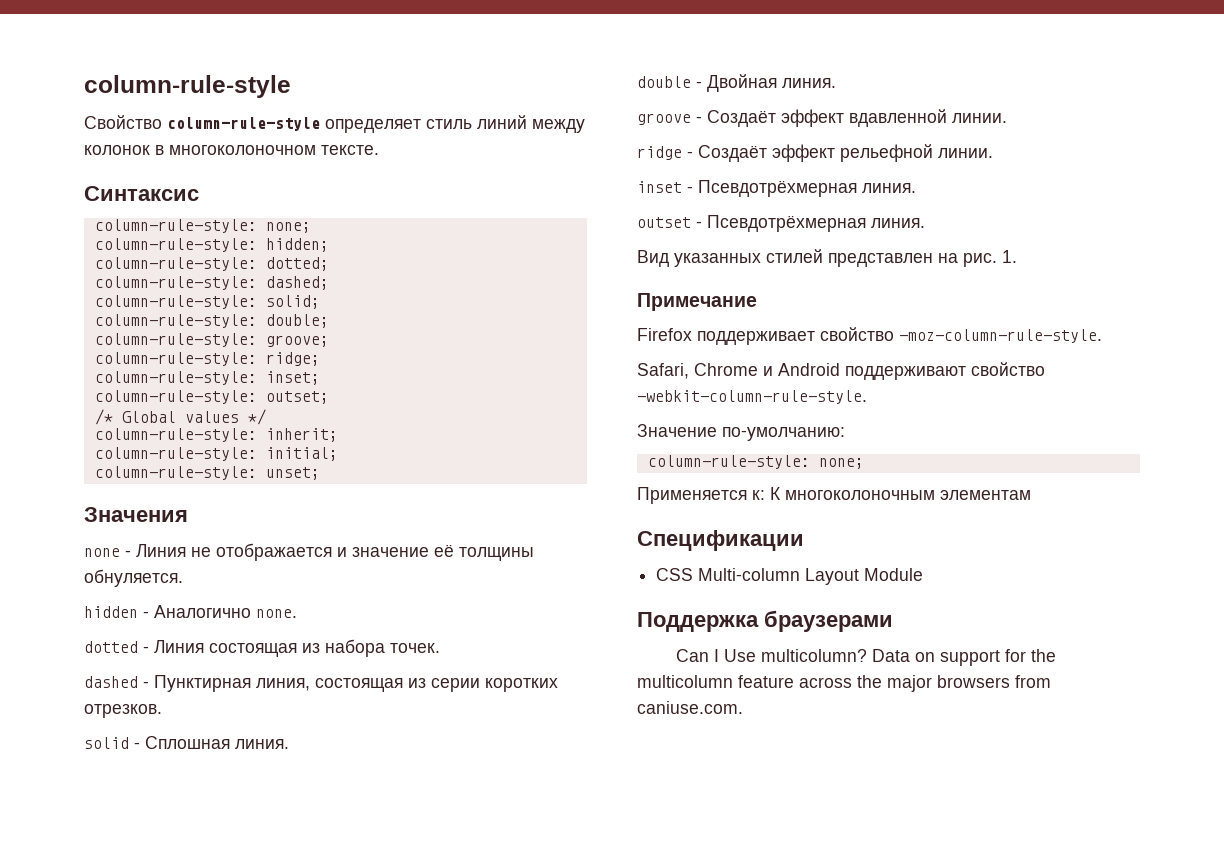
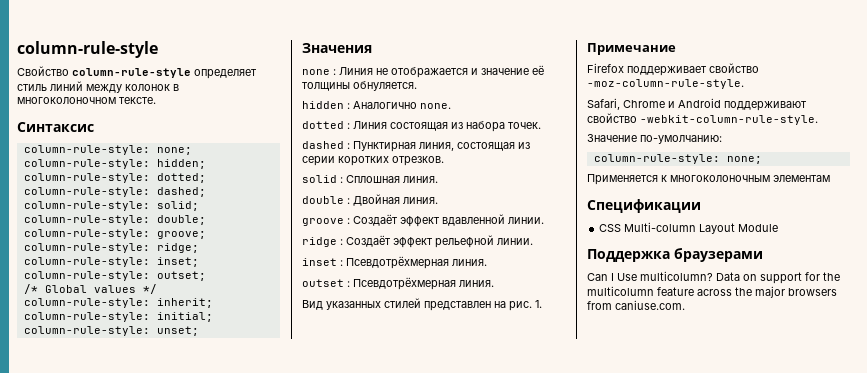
[125,550,131,557] - -> [333,69,336,75] :
[143,611,149,618] - -> [347,103,350,109] :
[143,646,149,653] - -> [347,123,350,129] :
[143,681,149,688] - -> [347,143,350,149] :
[134,742,140,749] - -> [340,177,343,183] :
[696,81,702,88] - -> [347,198,350,204] :
[696,116,702,123] - -> [347,218,350,224] :
[687,151,693,158] - -> [340,239,343,245] :
[687,186,693,193] - -> [340,260,343,266] :
[696,221,702,228] - -> [347,281,350,287] :
[752,487,781,500] к: К -> [661,175,667,182] к

